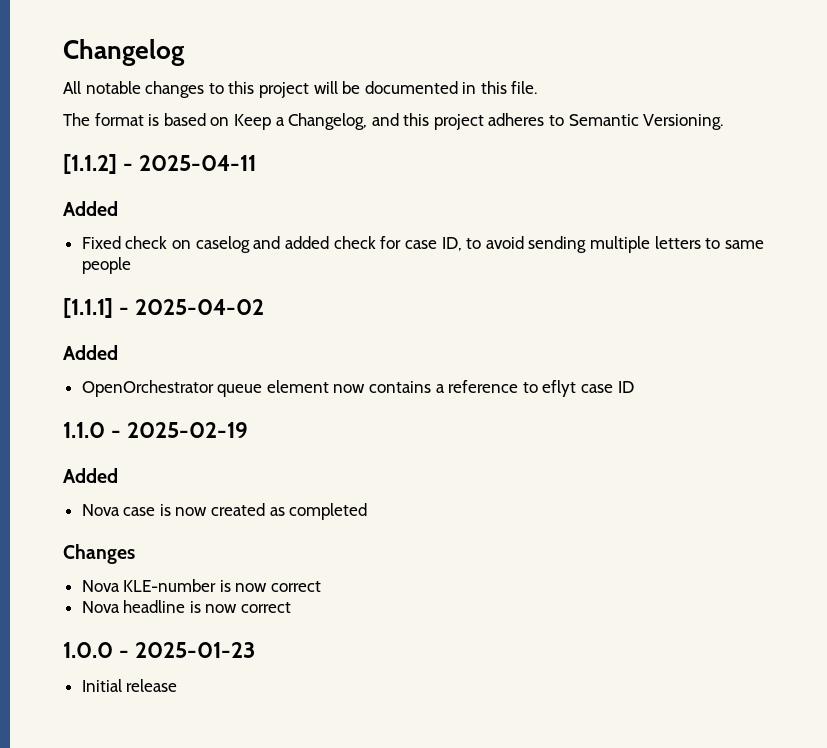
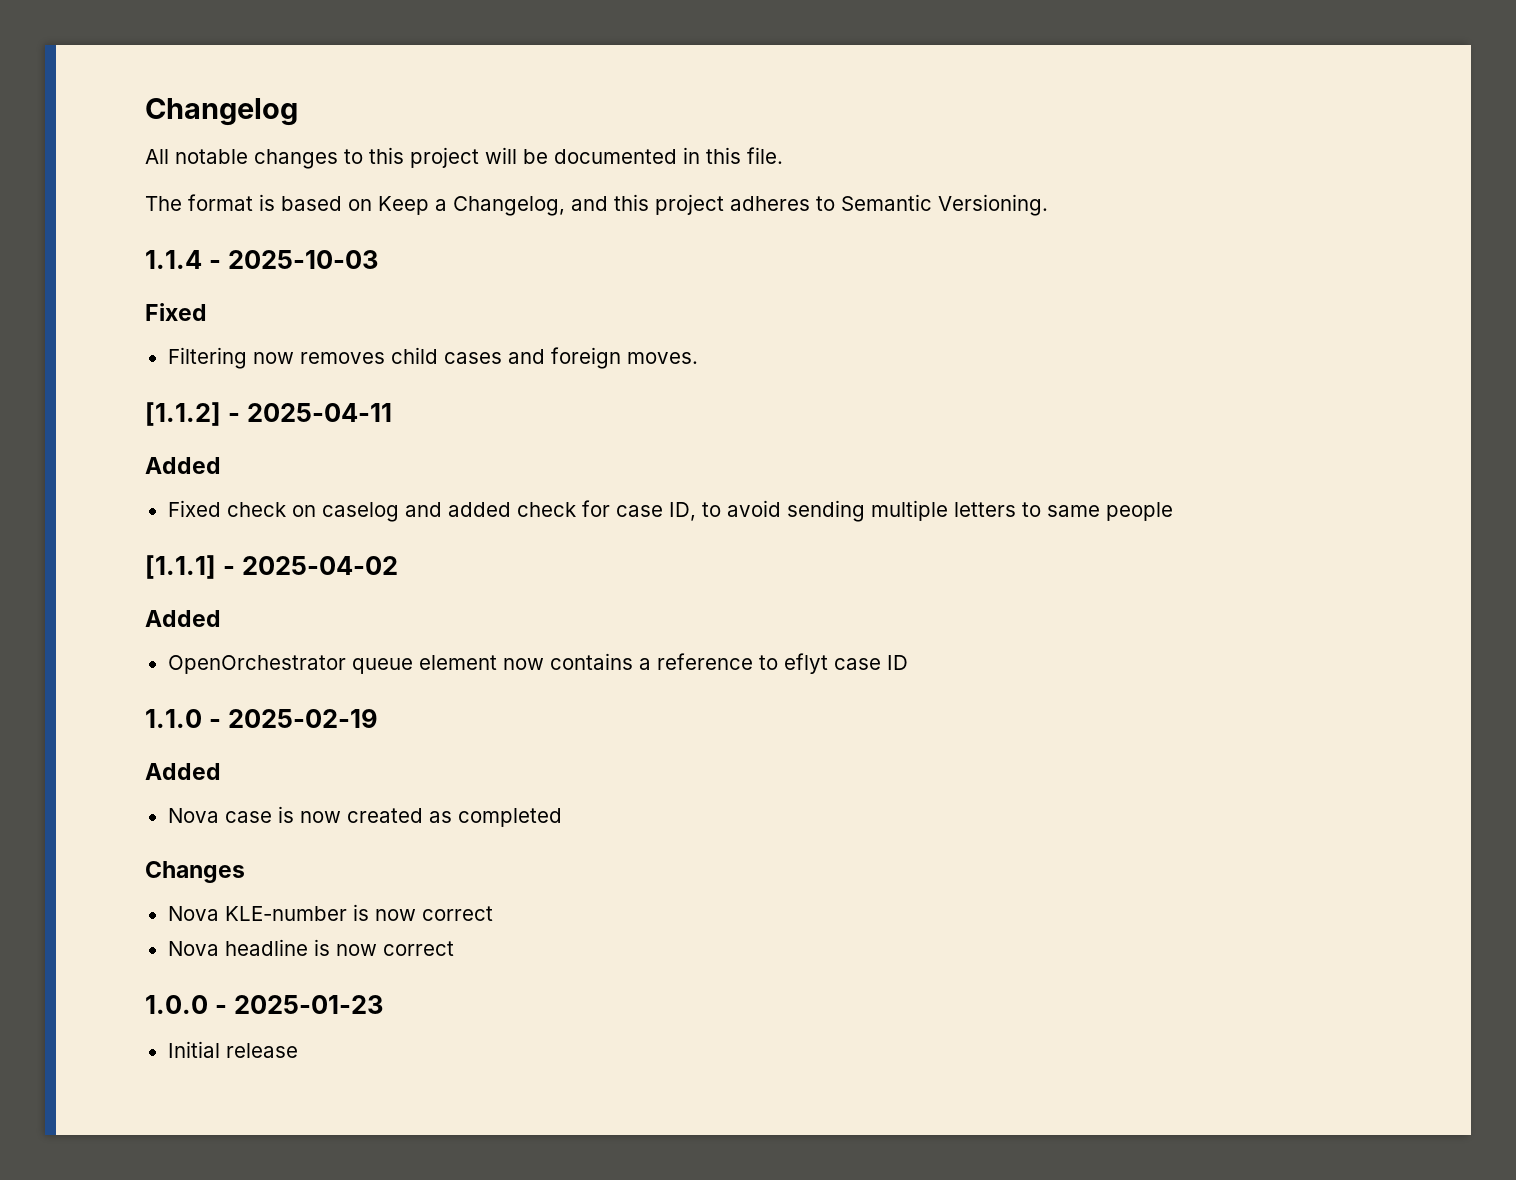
(724, 122) none -> [145,250,378,269] [145,303,207,321] [167,347,698,369] // 1.1.4 - 2025-10-03 // Fixed // Filtering now removes child cases and foreign moves.

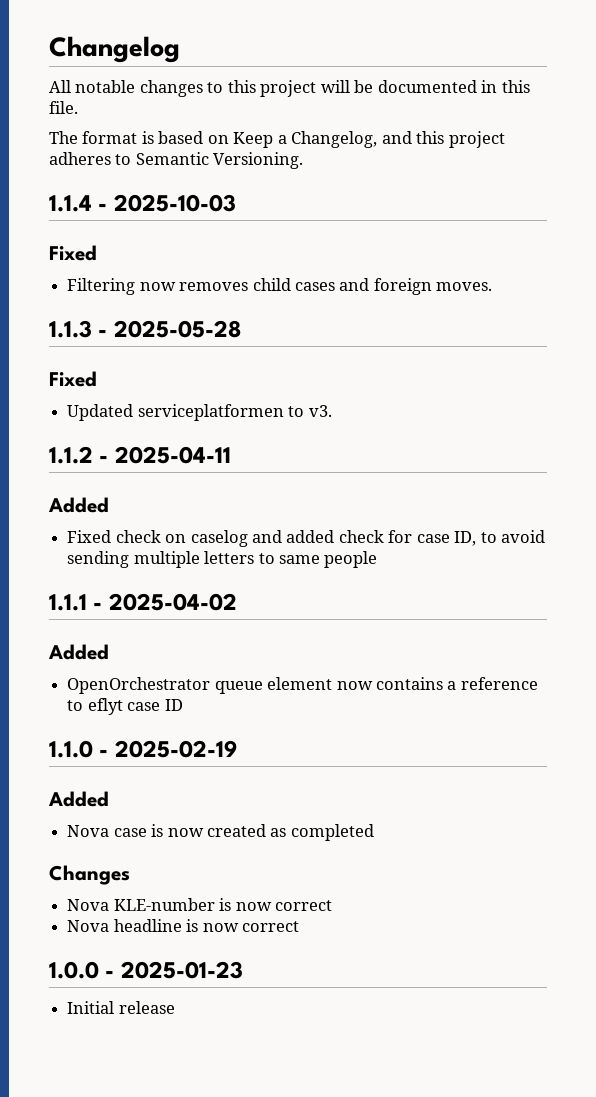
[145,402,221,426] [1.1.2] -> [49,320,241,338] [49,371,97,387] [67,404,332,421] [49,446,93,464] 1.1.3 - 2025-05-28 // Fixed // Updated serviceplatformen to v3. // 1.1.2
[145,555,216,579] [1.1.1] -> [49,594,87,611] 1.1.1

